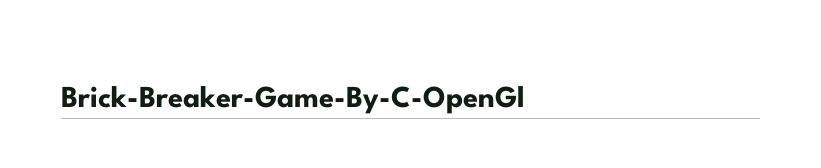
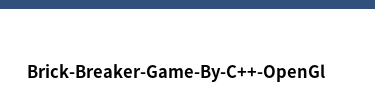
[61,86,525,114] Brick-Breaker-Game-By-C-OpenGl -> [27,64,325,82] Brick-Breaker-Game-By-C++-OpenGl

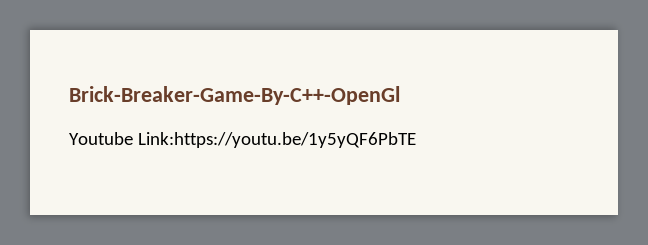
(325, 73) none -> [69,132,416,148] // Youtube Link:https://youtu.be/1y5yQF6PbTE

